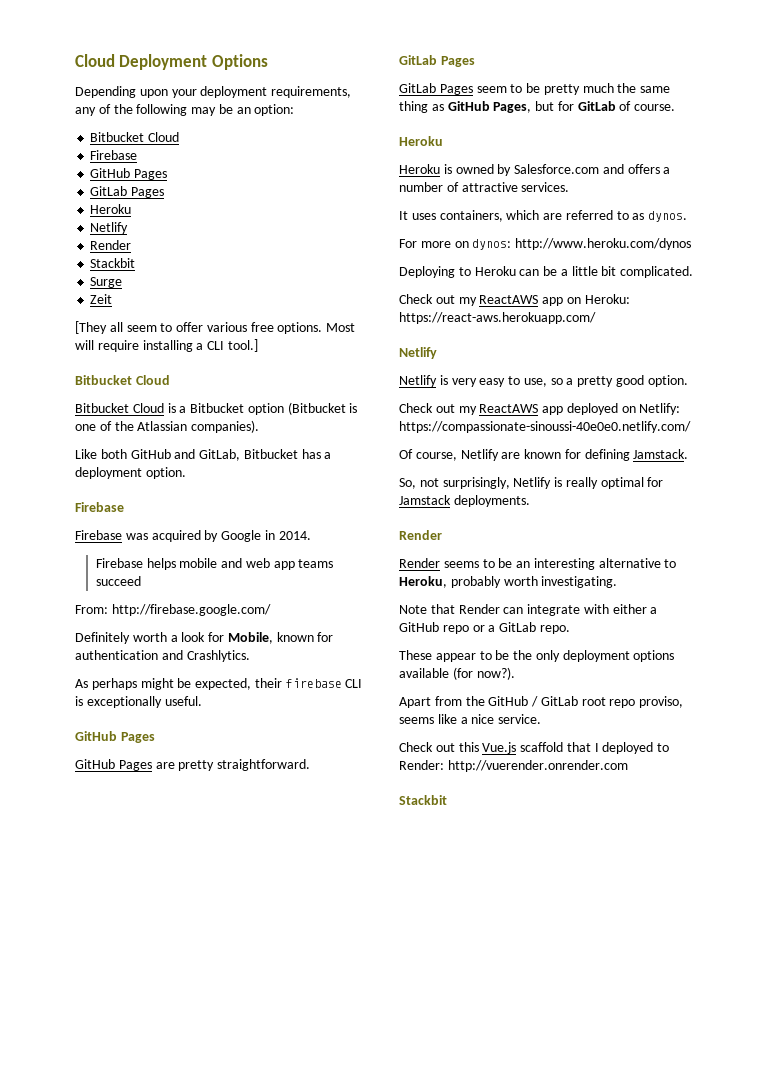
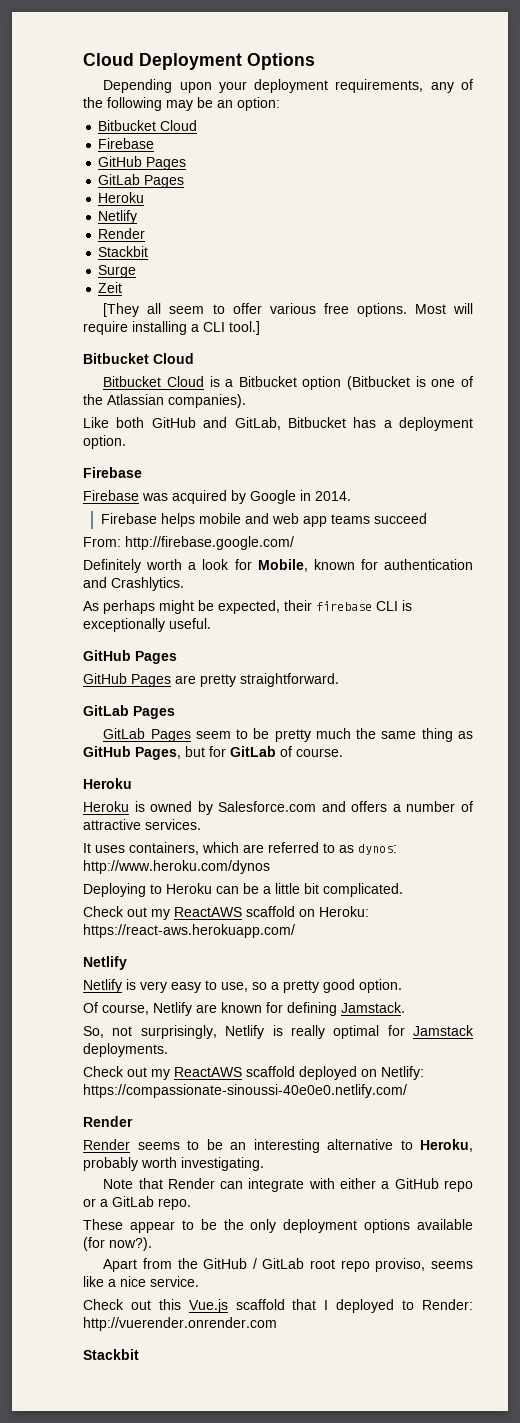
[648,211,688,222] [399,239,469,248] dynos. // For more on -> (354, 849) none
[542,297,564,306] app -> [246,906,295,917] scaffold
[399,403,681,415] [399,421,691,433] // Check out my ReactAWS app deployed on Netlify: https://compassionate-sinoussi-40e0e0.netlify.com/ -> (402, 986) none
(530, 501) none -> [83,1066,424,1080] [83,1084,407,1098] // Check out my ReactAWS scaffold deployed on Netlify: https://compassionate-sinoussi-40e0e0.netlify.com/

